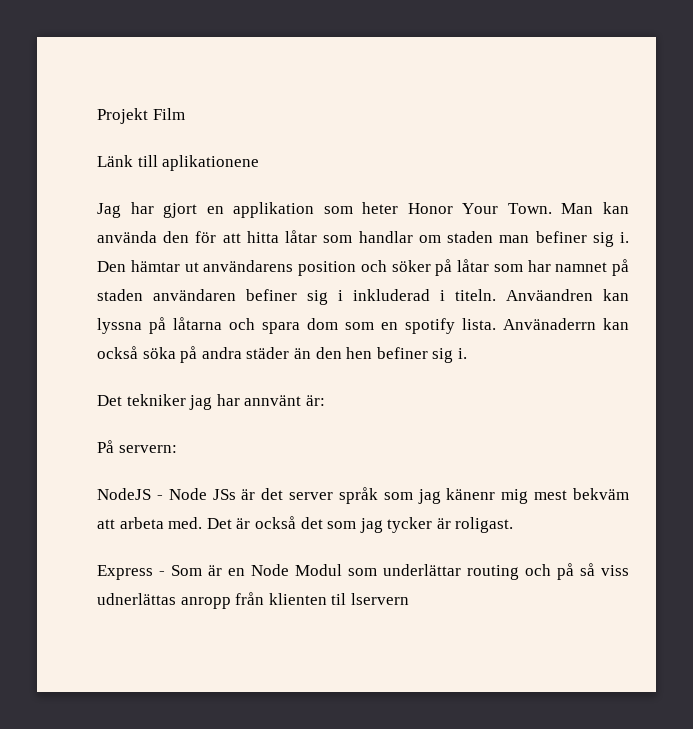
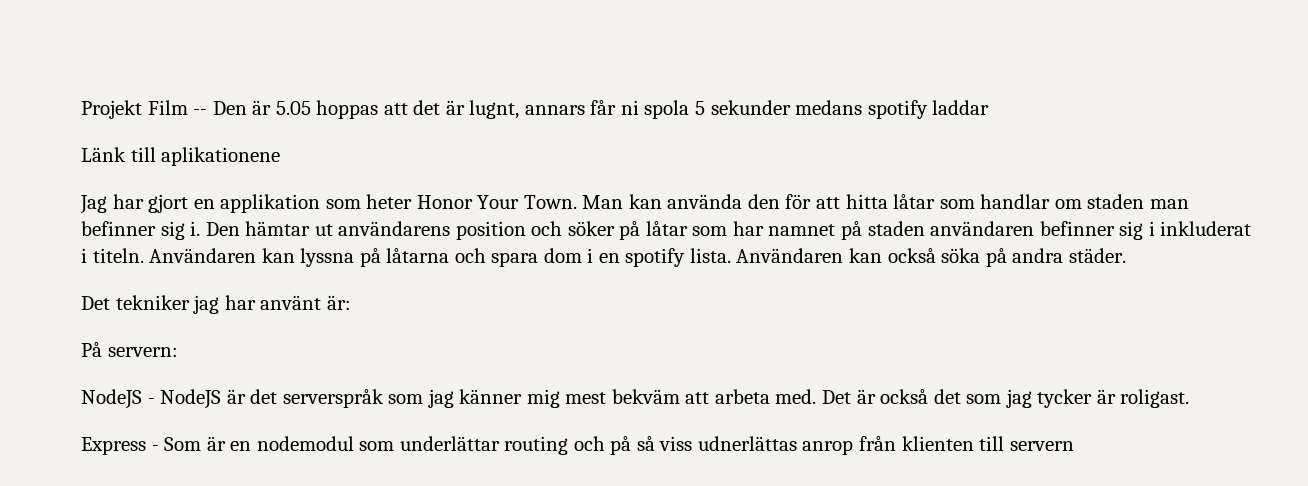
(185, 114) none -> [193,100,990,119] -- Den är 5.05 hoppas att det är lugnt, annars får ni spola 5 sekunder medans spotify laddar
[535,231,587,243] befiner -> [81,221,156,236] befinner
[246,289,297,301] befiner -> [1039,221,1115,236] befinner
[353,289,430,301] inkluderad -> [1160,221,1252,236] inkluderat
[506,289,593,301] Anväandren -> [149,248,257,263] Användaren
[345,322,374,330] som -> [587,248,594,263] i
[503,318,596,330] Använaderrn -> [736,248,844,263] Användaren
[246,347,467,363] städer än den hen befiner sig i. -> [1068,248,1126,263] städer.
[244,395,302,406] annvänt -> [260,295,322,310] använt
[168,487,496,504] Node JSs är det server språk som jag känenr -> [160,389,523,409] NodeJS är det serverspråk som jag känner
[251,564,342,576] Node Modul -> [256,436,354,451] nodemodul
[180,597,231,609] anropp -> [802,440,854,455] anrop
[331,593,409,605] til lservern -> [979,436,1074,451] till servern

